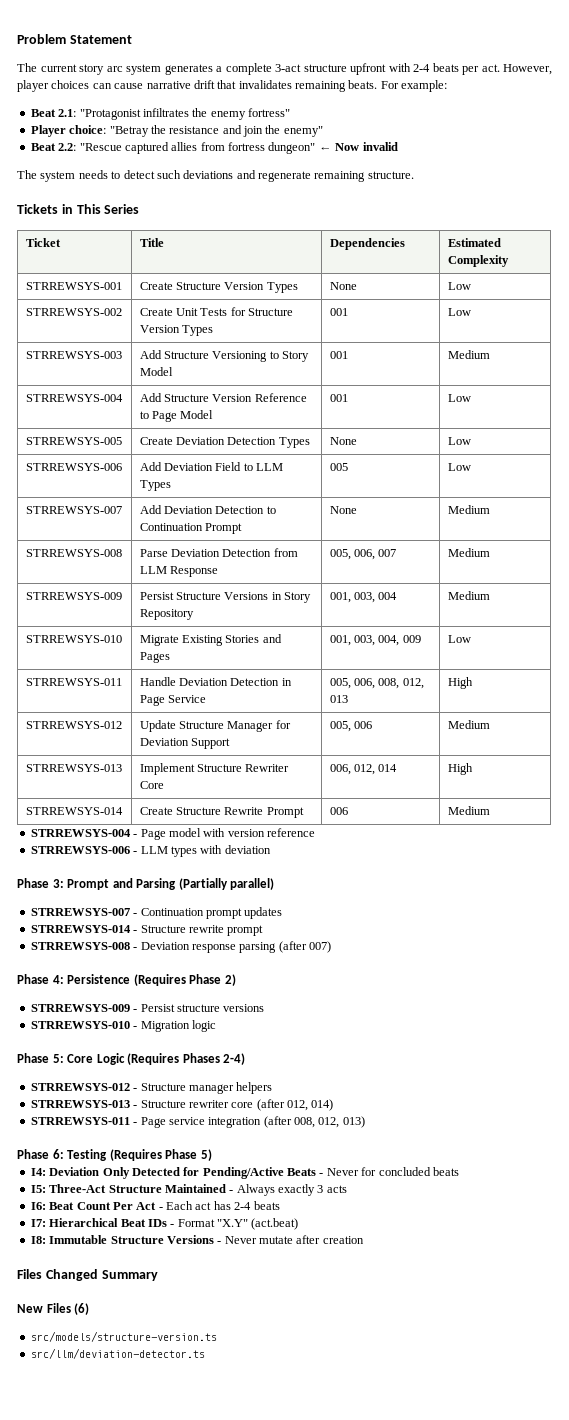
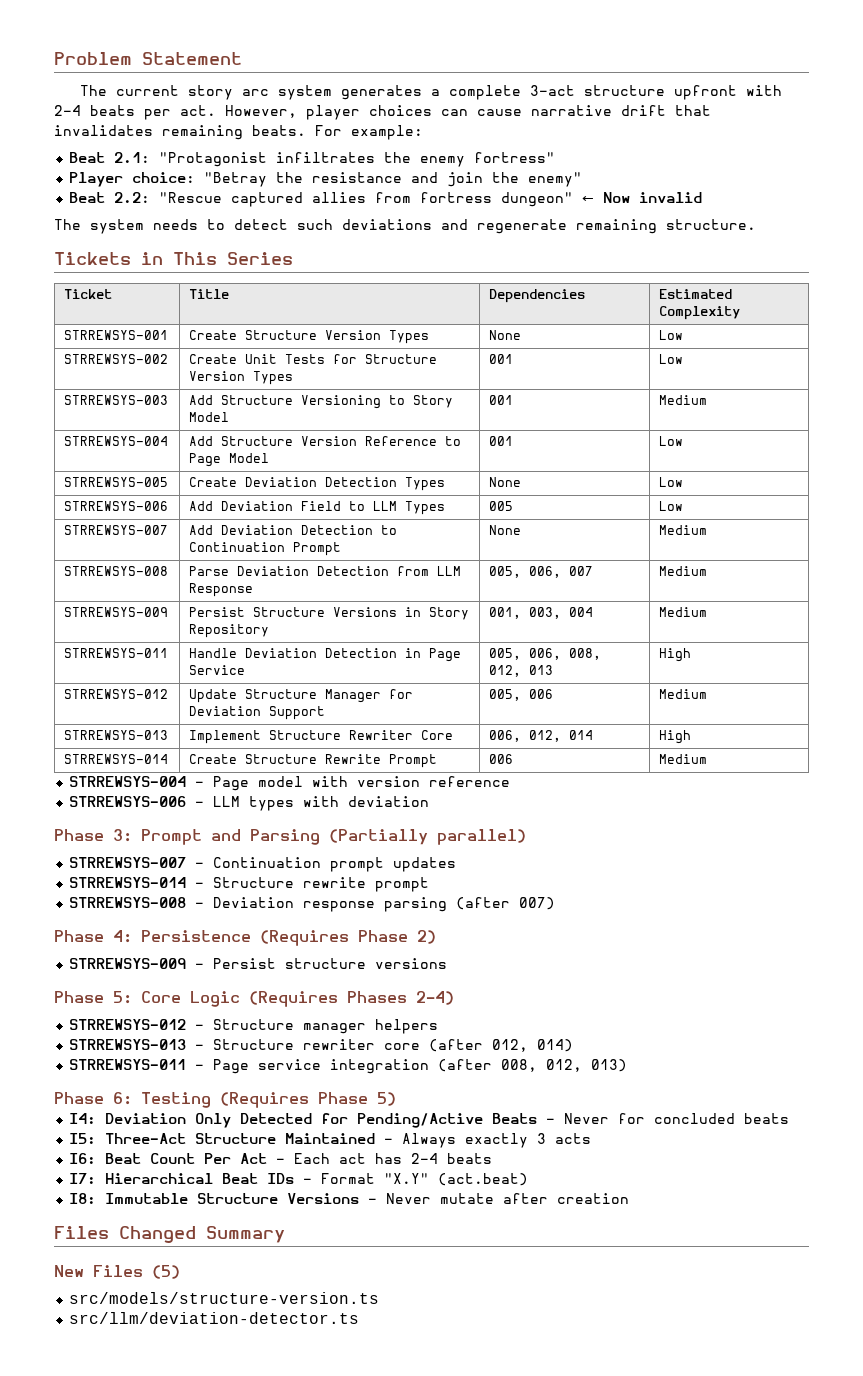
[25,635,122,643] [139,634,282,646] [139,652,170,663] [329,635,421,646] [447,635,471,643] // STRREWSYS-010 | Migrate Existing Stories and Pages | 001, 003, 004, 009 | Low -> (708, 612) none
[30,1020,216,1032] // STRREWSYS-010 - Migration logic -> (448, 963) none
[74,1303,90,1315] (6) -> [152,1265,180,1279] (5)

